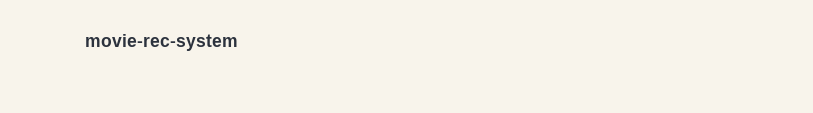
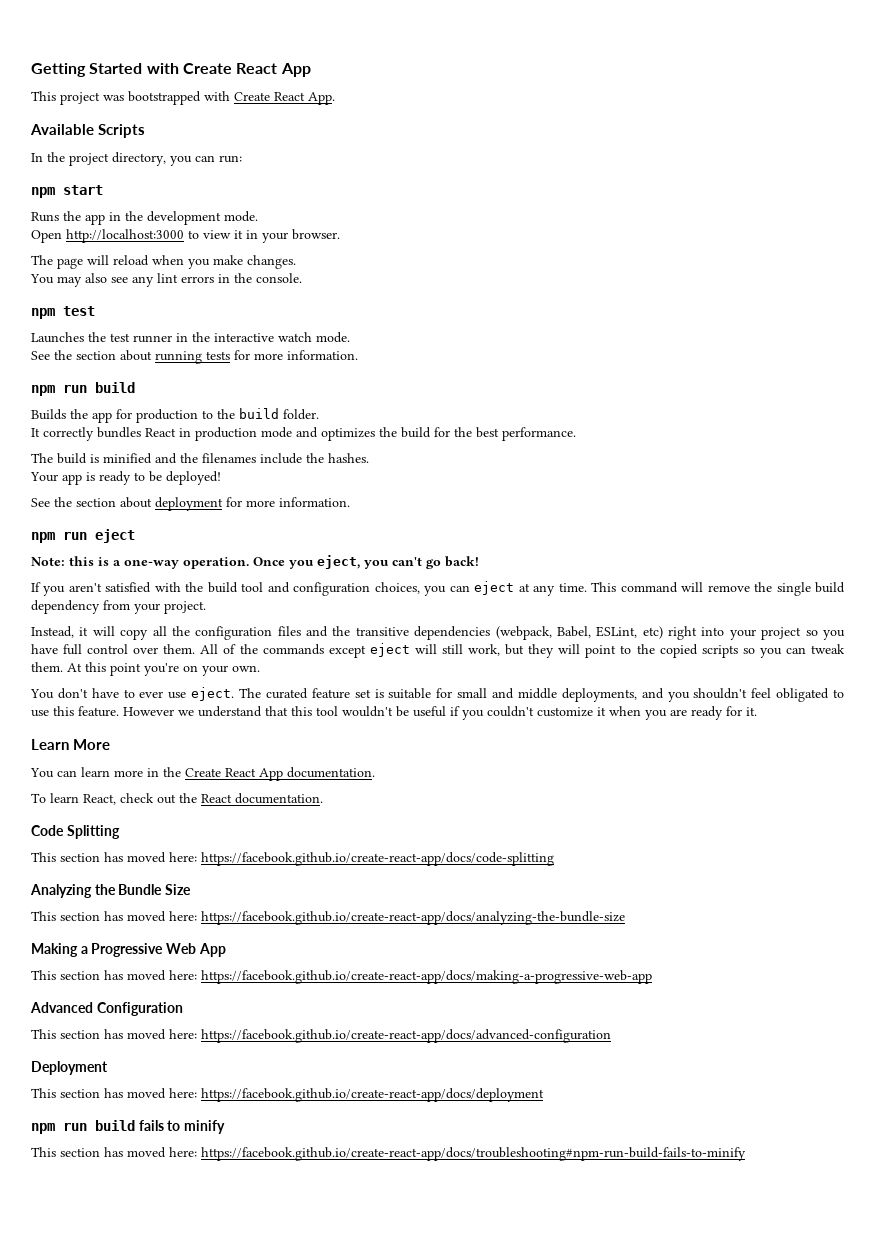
[85,34,238,51] movie-rec-system -> [31,63,311,77] [31,91,335,105] [30,124,145,138] [31,152,242,166] [31,185,103,198] [31,211,258,225] [31,229,340,243] [31,255,296,269] [30,273,302,287] [31,306,95,319] [31,332,350,343] [31,350,358,364] [31,382,135,396] [31,408,319,423] [31,427,576,441] [31,453,369,464] [30,471,221,485] [31,497,350,511] [31,529,135,543] [31,555,479,569] [31,581,845,596] [31,600,206,614] [31,626,846,640] [31,643,846,658] [31,662,260,676] [30,687,844,702] [31,706,757,720] [31,739,110,750] [30,767,375,781] [31,793,323,805] [31,825,120,839] [31,852,554,866] [30,884,191,898] [31,911,625,925] [31,943,226,957] [31,970,652,984] [30,1002,183,1016] [31,1029,611,1043] [31,1061,108,1075] [31,1088,544,1102] [31,1120,225,1134] [31,1147,746,1161] Getting Started with Create React App // This project was bootstrapped with Create React App. // Available Scripts // In the project directory, you can run: // npm start // Runs the app in the development mode. // Open http://localhost:3000 to view it in your browser. // The page will reload when you make changes. // You may also see any lint errors in the console. // npm test // Launches the test runner in the interactive watch mode. // See the section about running tests for more information. // npm run build // Builds the app for production to the build folder. // It correctly bundles React in production mode and optimizes the build for the best performance. // The build is minified and the filenames include the hashes. // Your app is ready to be deployed! // See the section about deployment for more information. // npm run eject // Note: this is a one-way operation. Once you eject, you can't go back! // If you aren't satisfied with the build tool and configuration choices, you can eject at any time. This command will remove the single build dependency from your project. // Instead, it will copy all the configuration files and the transitive dependencies (webpack, Babel, ESLint, etc) right into your project so you have full control over them. All of the commands except eject will still work, but they will point to the copied scripts so you can tweak them. At this point you're on your own. // You don't have to ever use eject. The curated feature set is suitable for small and middle deployments, and you shouldn't feel obligated to use this feature. However we understand that this tool wouldn't be useful if you couldn't customize it when you are ready for it. // Learn More // You can learn more in the Create React App documentation. // To learn React, check out the React documentation. // Code Splitting // This section has moved here: https://facebook.github.io/create-react-app/docs/code-splitting // Analyzing the Bundle Size // This section has moved here: https://facebook.github.io/create-react-app/docs/analyzing-the-bundle-size // Making a Progressive Web App // This section has moved here: https://facebook.github.io/create-react-app/docs/making-a-progressive-web-app // Advanced Configuration // This section has moved here: https://facebook.github.io/create-react-app/docs/advanced-configuration // Deployment // This section has moved here: https://facebook.github.io/create-react-app/docs/deployment // npm run build fails to minify // This section has moved here: https://facebook.github.io/create-react-app/docs/troubleshooting#npm-run-build-fails-to-minify

